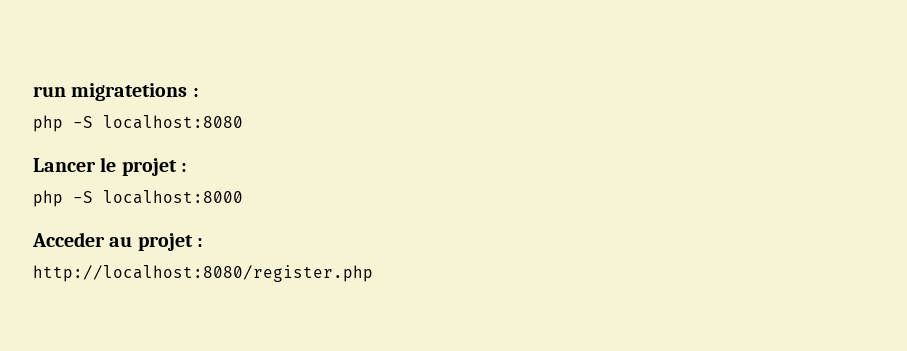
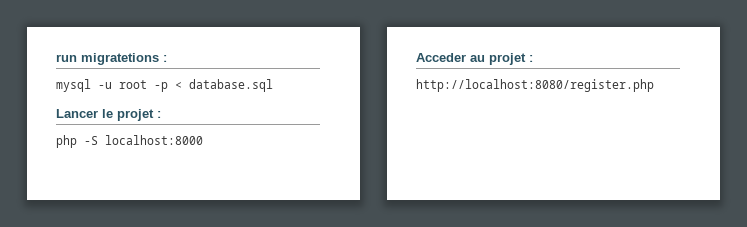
[33,115,243,132] php -S localhost:8080 -> [56,79,273,92] mysql -u root -p < database.sql

